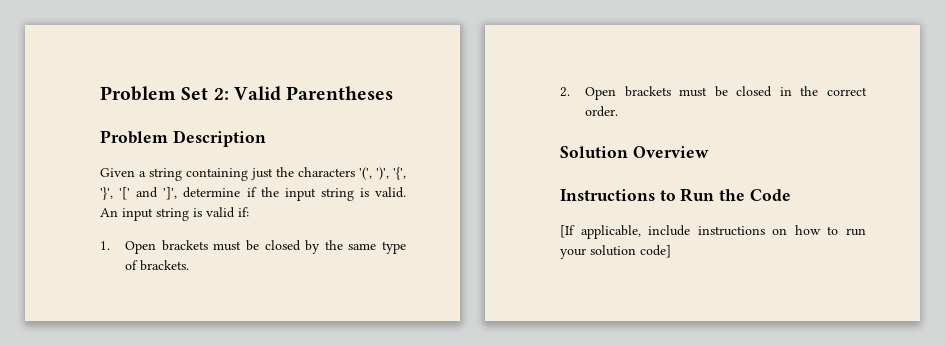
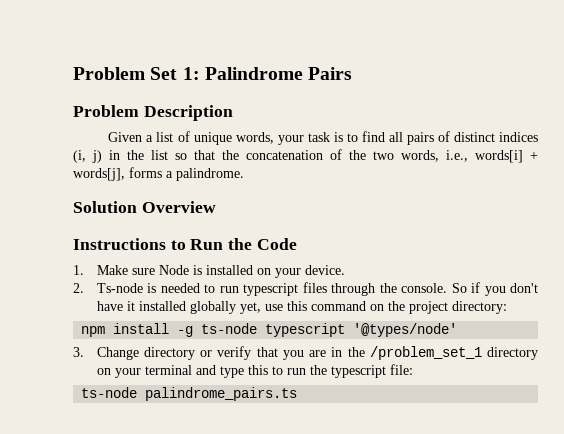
[213,86,394,101] 2: Valid Parentheses -> [182,67,353,80] 1: Palindrome Pairs
[149,167,406,181] [100,187,406,201] [100,207,249,221] [100,240,406,254] [125,260,190,271] [560,86,867,100] [585,106,619,117] string containing just the characters '(', ')', '{', '}', '[' and ']', determine if the input string is valid. An input string is valid if: // 1. Open brackets must be closed by the same type of brackets. // 2. Open brackets must be closed in the correct order. -> [156,131,539,145] [73,149,538,163] [73,167,244,181] list of unique words, your task is to find all pairs of distinct indices (i, j) in the list so that the concatenation of the two words, i.e., words[i] + words[j], forms a palindrome.
[560,225,866,239] [560,245,671,259] [If applicable, include instructions on how to run your solution code] -> [73,265,345,278] [73,282,538,296] [96,301,507,314] [81,323,458,337] [73,346,538,360] [96,364,413,378] [81,387,298,401] 1. Make sure Node is installed on your device. // 2. Ts-node is needed to run typescript files through the console. So if you don't have it installed globally yet, use this command on the project directory: // npm install -g ts-node typescript '@types/node' // 3. Change directory or verify that you are in the /problem_set_1 directory on your terminal and type this to run the typescript file: // ts-node palindrome_pairs.ts

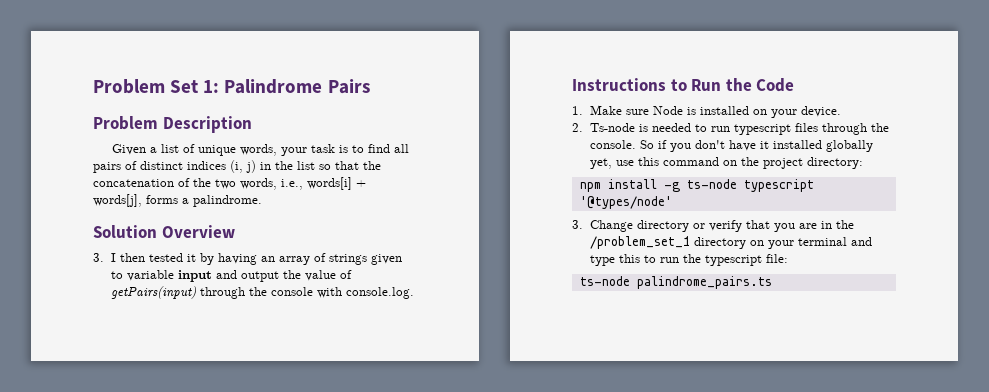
(216, 207) none -> [93,253,402,265] [110,270,352,282] [110,286,414,299] // 3. I then tested it by having an array of strings given to variable input and output the value of getPairs(input) through the console with console.log.

